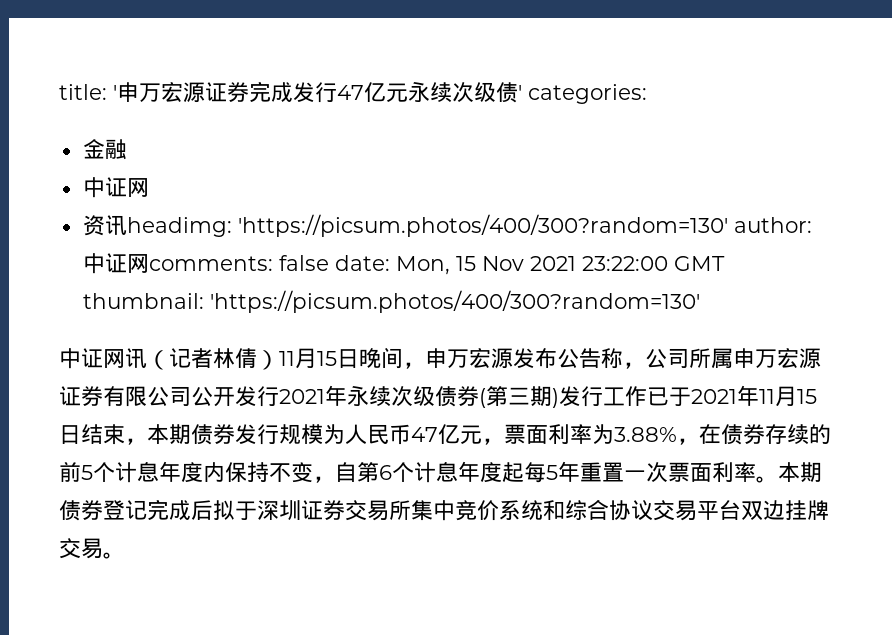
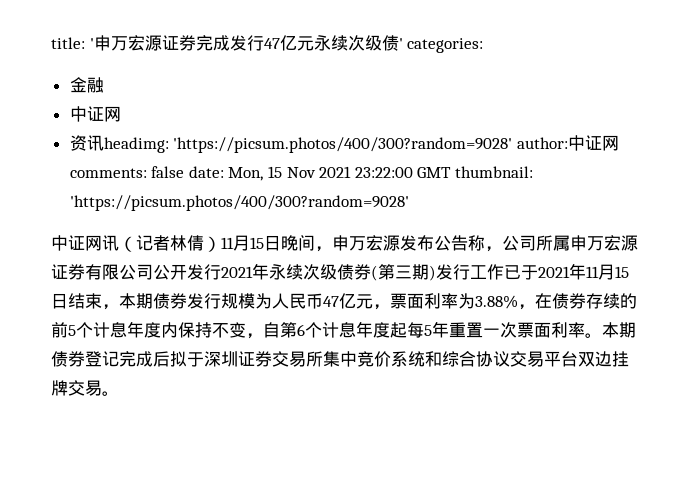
[237,214,728,237] 'https://picsum.photos/400/300?random=130' -> [173,137,513,153] 'https://picsum.photos/400/300?random=9028'
[209,290,700,313] 'https://picsum.photos/400/300?random=130' -> [69,195,409,211] 'https://picsum.photos/400/300?random=9028'

